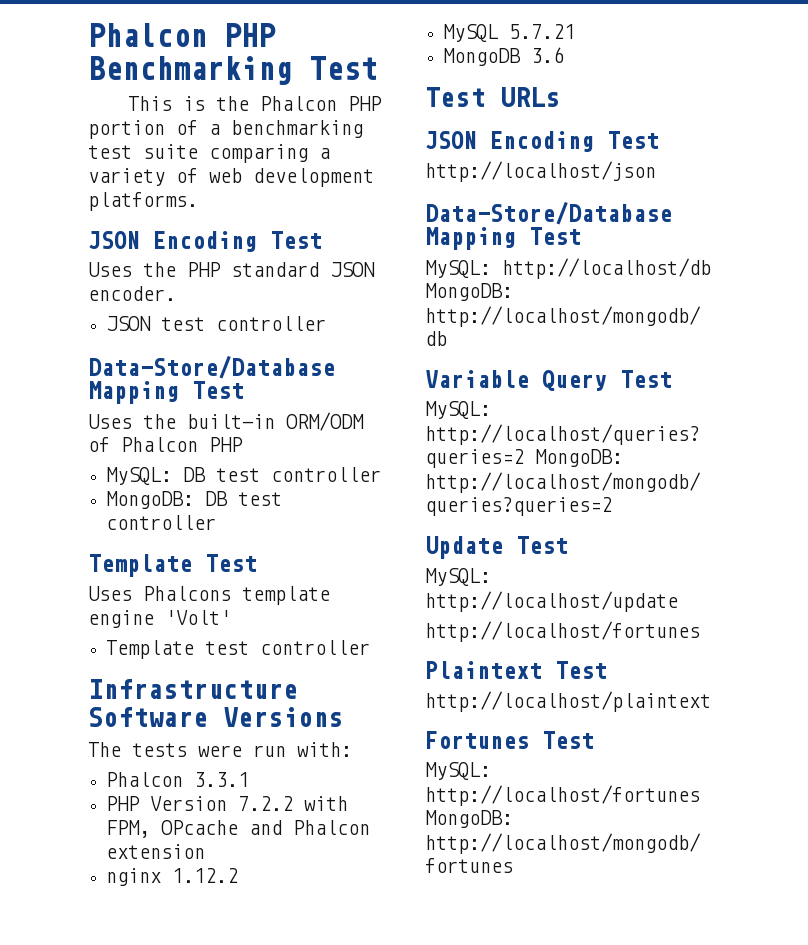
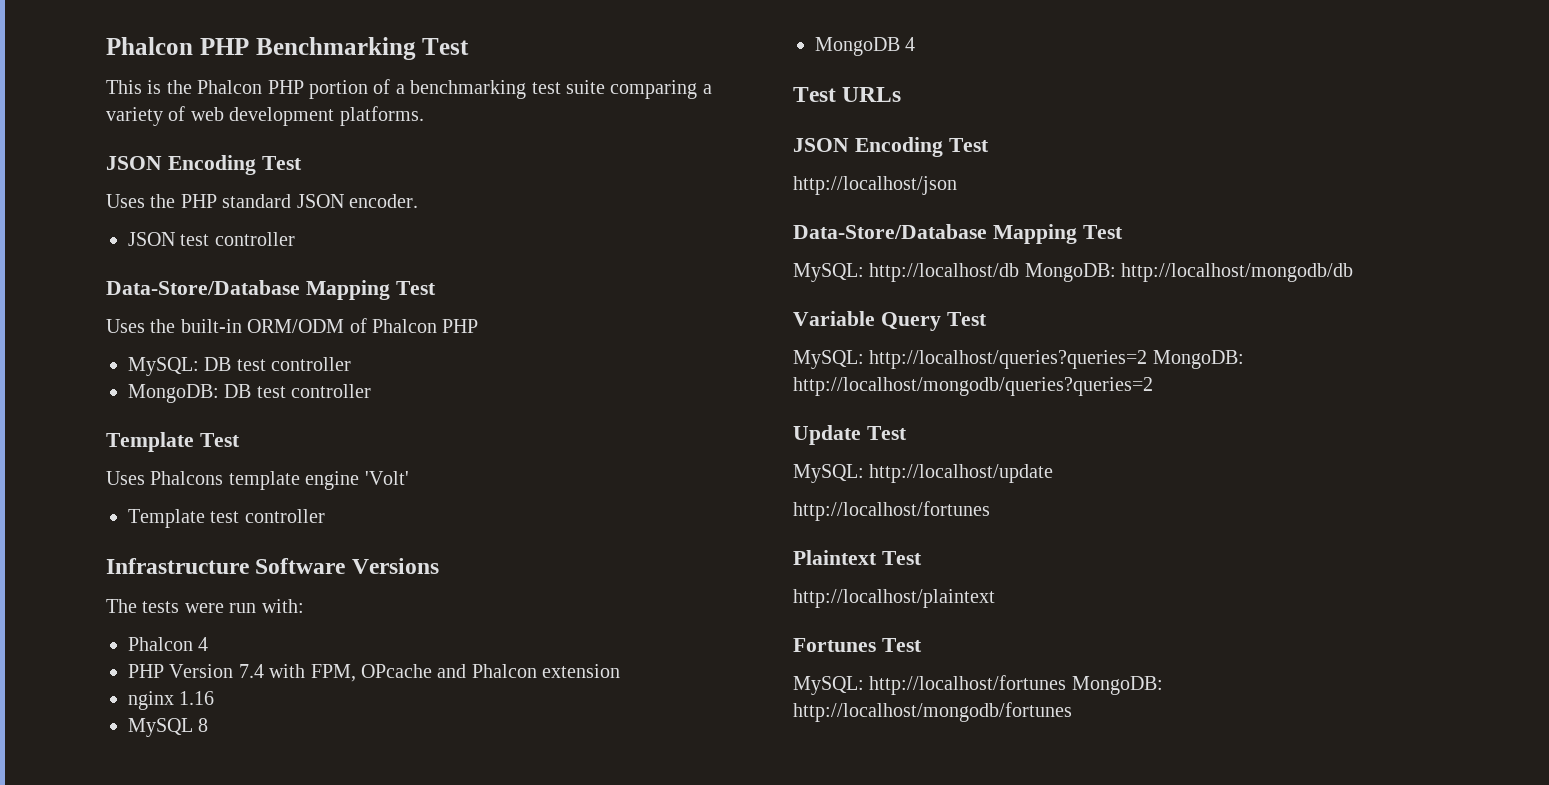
[194,772,250,787] 3.3.1 -> [198,637,209,651] 4
[238,796,294,811] 7.2.2 -> [238,664,264,678] 7.4
[172,868,239,883] 1.12.2 -> [179,691,215,705] 1.16
[509,24,576,39] 5.7.21 -> [198,718,209,732] 8
[531,47,565,63] 3.6 -> [905,37,916,51] 4

